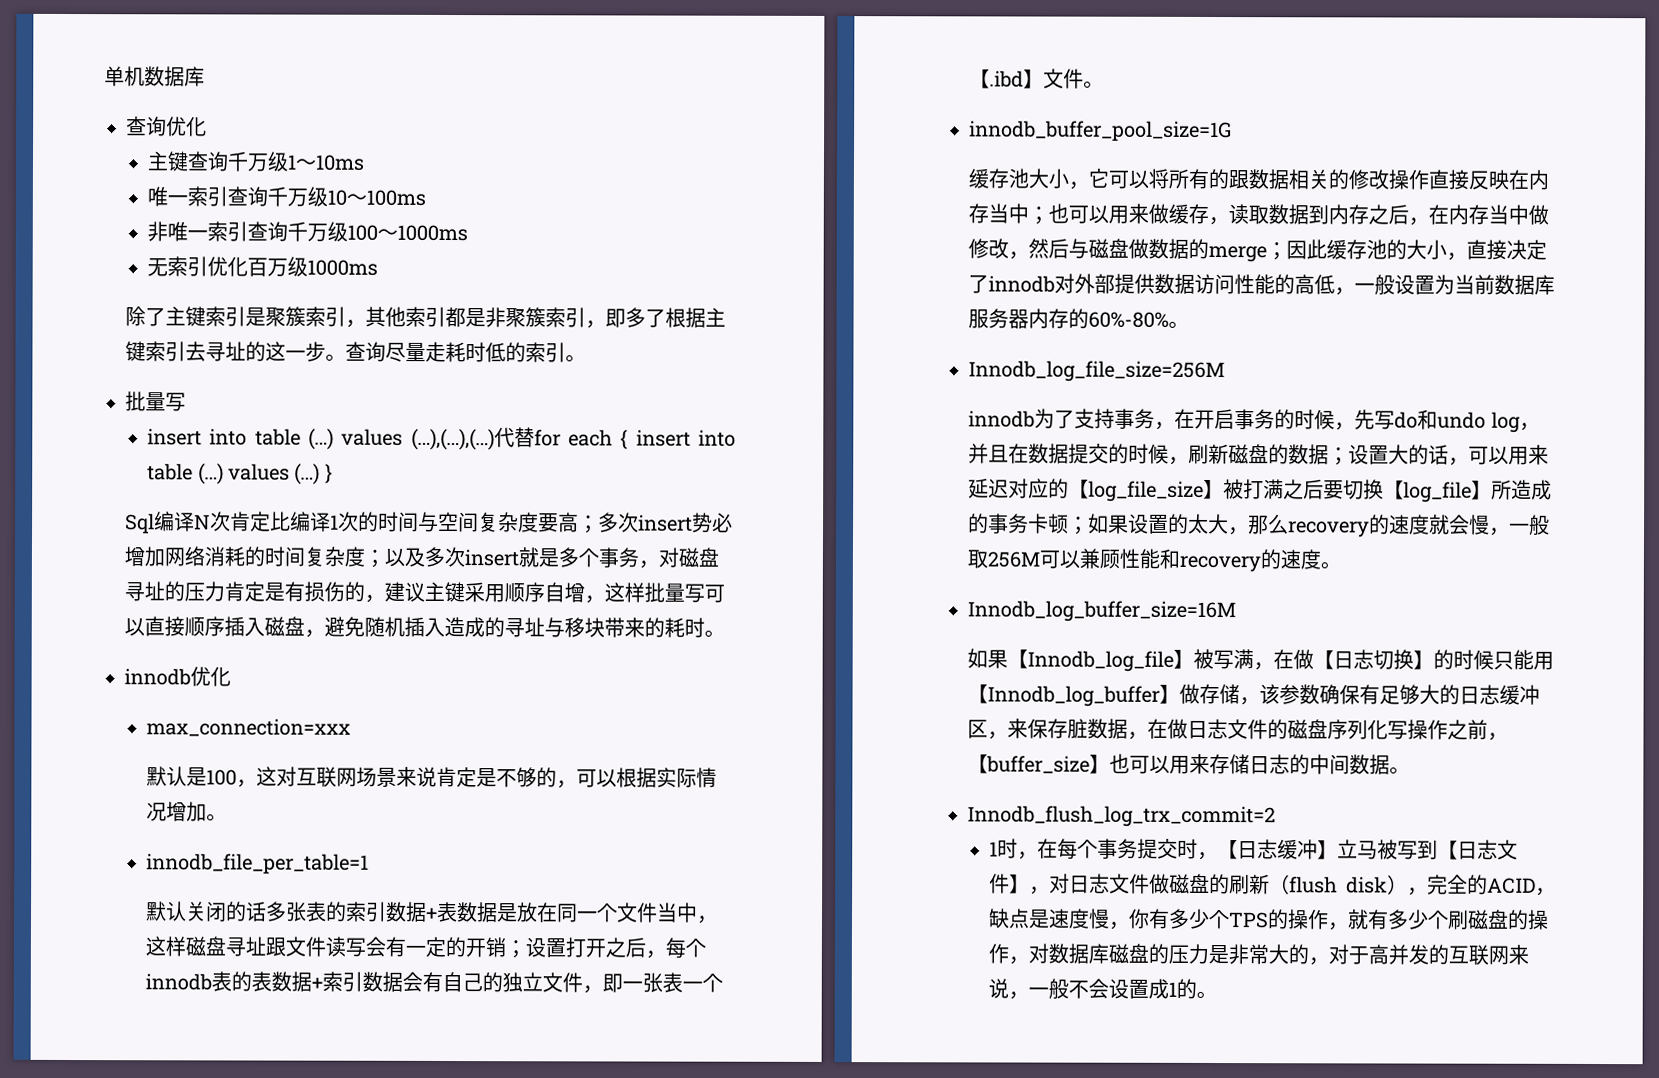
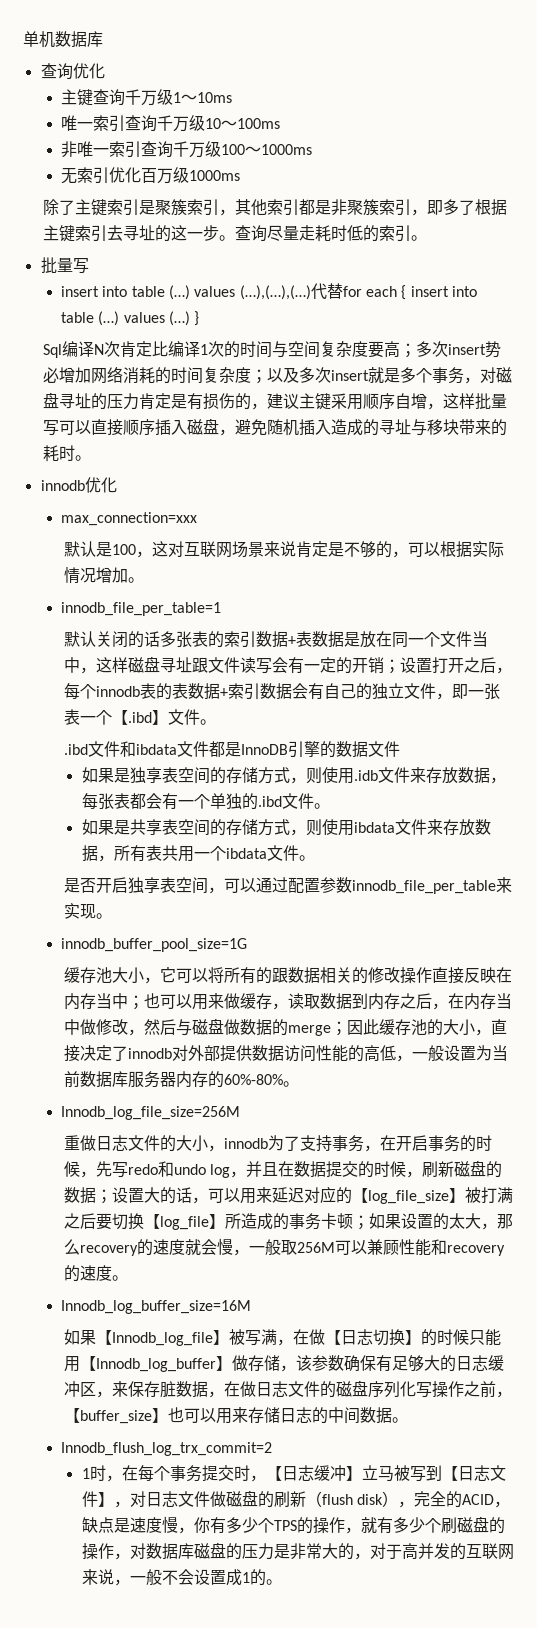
(1105, 84) none -> [63,741,400,758] [81,767,506,784] [81,793,330,810] [81,819,491,836] [81,845,315,862] [63,877,512,894] [63,903,112,919] // .ibd文件和ibdata文件都是InnoDB引擎的数据文件 // 如果是独享表空间的存储方式，则使用.idb文件来存放数据，每张表都会有一个单独的.ibd文件。 // 如果是共享表空间的存储方式，则使用ibdata文件来存放数据，所有表共用一个ibdata文件。 // 是否开启独享表空间，可以通过配置参数innodb_file_per_table来实现。
(1226, 371) none -> [63,1135,224,1152] 重做日志文件的大小，
[1394,411,1419,429] do -> [127,1164,158,1175] redo

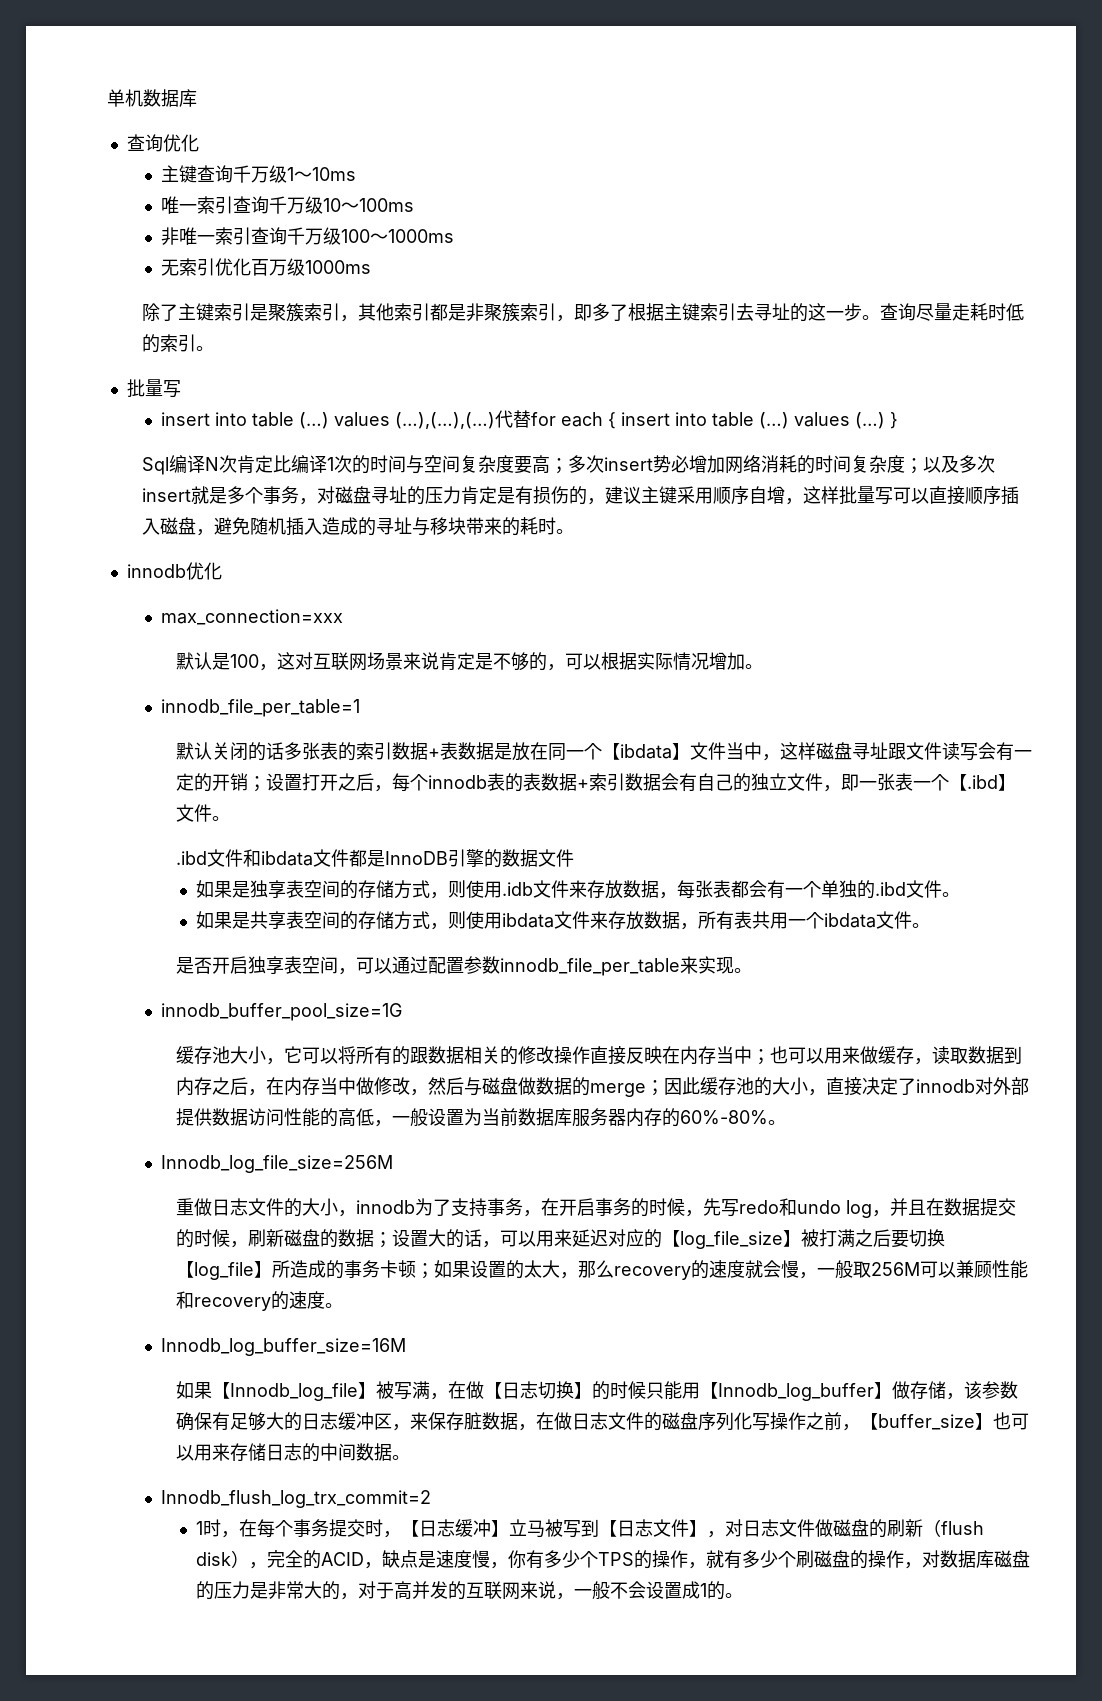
(440, 639) none -> [602,743,691,760] 【ibdata】

